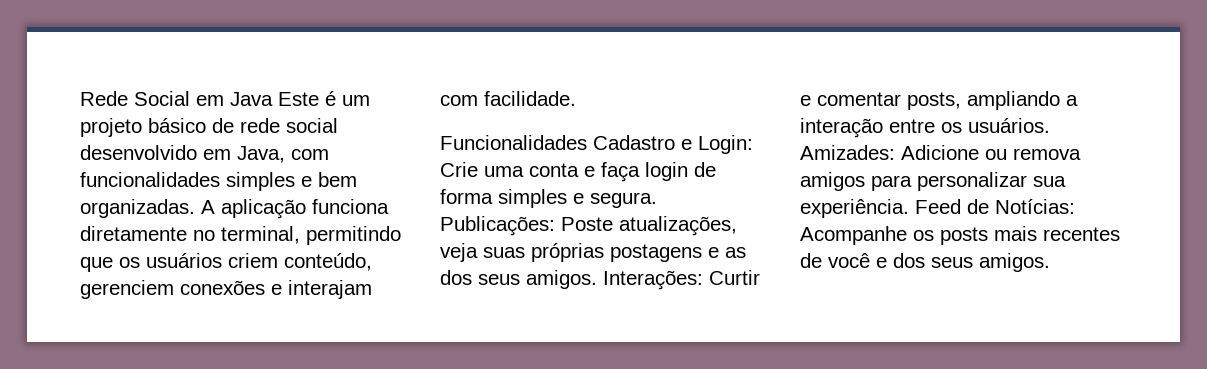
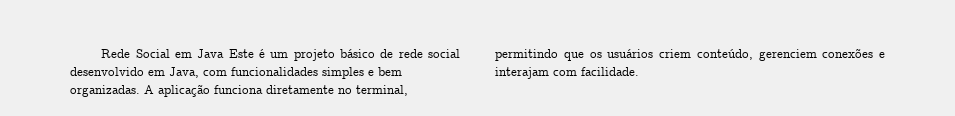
[440,135,753,154] [440,162,716,182] [440,189,657,208] [440,216,737,236] [440,243,746,262] [440,270,760,290] [800,91,1078,110] [800,118,1050,138] [800,145,1081,160] [800,172,1066,191] [800,199,1075,218] [800,226,1120,245] [800,253,1050,272] // Funcionalidades Cadastro e Login: Crie uma conta e faça login de forma simples e segura. Publicações: Poste atualizações, veja suas próprias postagens e as dos seus amigos. Interações: Curtir e comentar posts, ampliando a interação entre os usuários. Amizades: Adicione ou remova amigos para personalizar sua experiência. Feed de Notícias: Acompanhe os posts mais recentes de você e dos seus amigos. -> (639, 71) none

